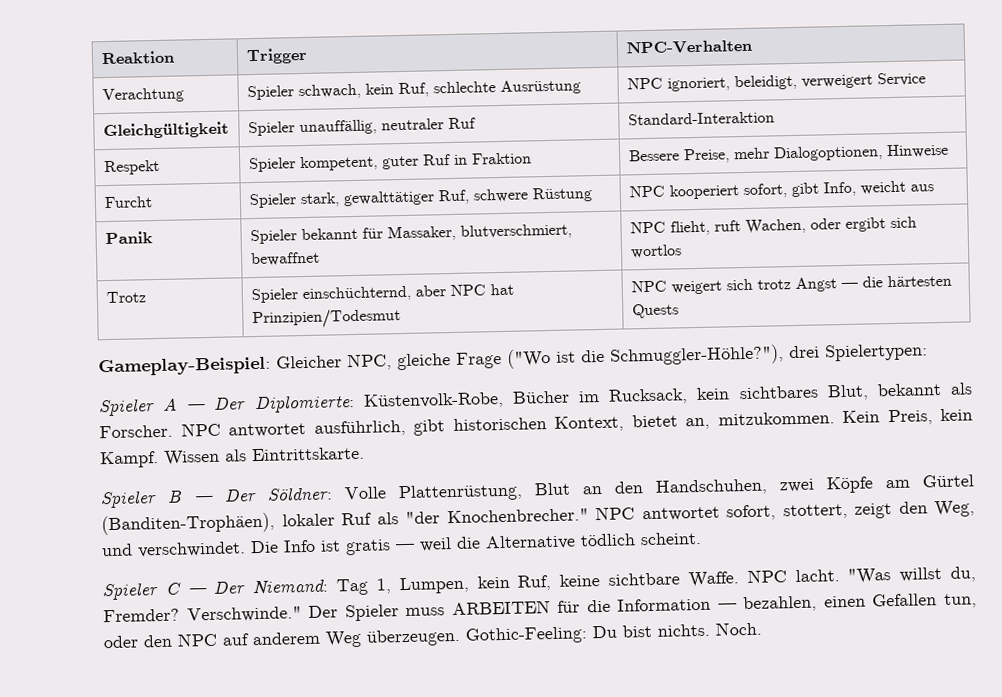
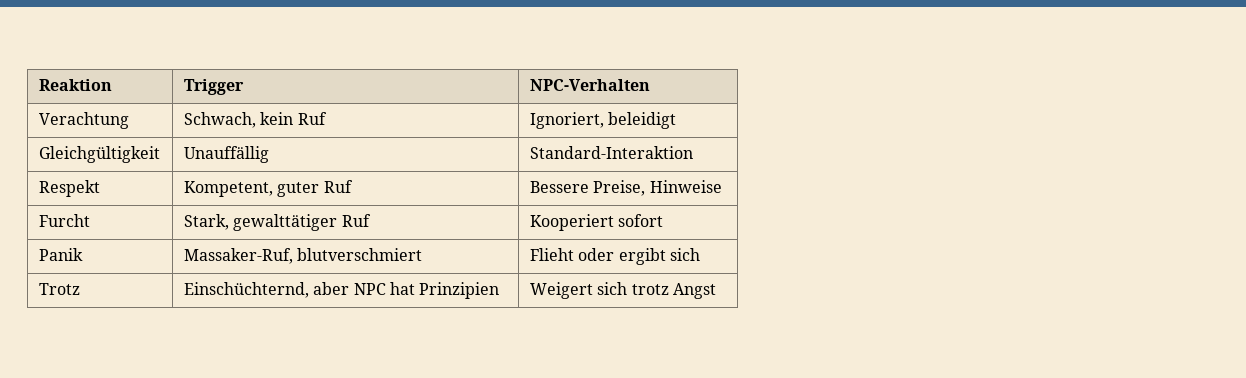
[246,79,581,101] [626,72,926,92] [102,121,229,140] [247,117,476,137] Spieler schwach, kein Ruf, schlechte Ausrüstung | NPC ignoriert, beleidigt, verweigert Service // Gleichgültigkeit | Spieler unauffällig, neutraler Ruf -> [183,112,327,128] [529,112,677,129] [38,146,160,163] [183,146,269,163] Schwach, kein Ruf | Ignoriert, beleidigt // Gleichgültigkeit | Unauffällig
[248,155,378,173] Spieler kompetent, -> [183,181,273,197] Kompetent,
[453,152,532,165] in Fraktion -> (353, 186) none
[732,145,883,162] mehr Dialogoptionen, -> (646, 188) none
[248,187,593,209] [628,180,934,200] [104,231,153,245] [249,223,572,245] [249,251,320,267] [629,218,806,236] Spieler stark, gewalttätiger Ruf, schwere Rüstung | NPC kooperiert sofort, gibt Info, weicht aus // Panik | Spieler bekannt für Massaker, blutverschmiert, bewaffnet | NPC flieht, ruft Wachen, -> [183,214,371,231] [529,214,664,231] [38,248,83,261] [183,248,423,264] [529,248,574,261] Stark, gewalttätiger Ruf | Kooperiert sofort // Panik | Massaker-Ruf, blutverschmiert | Flieht
[629,244,682,259] wortlos -> (700, 254) none
[250,285,411,304] Spieler einschüchternd, -> [183,282,309,298] Einschüchternd,
[251,308,401,330] [630,274,952,295] [631,303,679,319] [98,343,928,377] [98,382,974,417] [99,408,973,439] [100,446,365,469] [100,474,974,509] [101,500,975,536] [101,531,702,558] [102,566,977,601] [103,593,978,623] [103,621,762,649] Prinzipien/Todesmut | NPC weigert sich trotz Angst — die härtesten Quests // Gameplay-Beispiel: Gleicher NPC, gleiche Frage ("Wo ist die Schmuggler-Höhle?"), drei Spielertypen: // Spieler A — Der Diplomierte: Küstenvolk-Robe, Bücher im Rucksack, kein sichtbares Blut, bekannt als Forscher. NPC antwortet ausführlich, gibt historischen Kontext, bietet an, mitzukommen. Kein Preis, kein Kampf. Wissen als Eintrittskarte. // Spieler B — Der Söldner: Volle Plattenrüstung, Blut an den Handschuhen, zwei Köpfe am Gürtel (Banditen-Trophäen), lokaler Ruf als "der Knochenbrecher." NPC antwortet sofort, stottert, zeigt den Weg, und verschwindet. Die Info ist gratis — weil die Alternative tödlich scheint. // Spieler C — Der Niemand: Tag 1, Lumpen, kein Ruf, keine sichtbare Waffe. NPC lacht. "Was willst du, Fremder? Verschwinde." Der Spieler muss ARBEITEN für die Information — bezahlen, einen Gefallen tun, oder den NPC auf anderem Weg überzeugen. Gothic-Feeling: Du bist nichts. Noch. -> [419,282,500,299] [529,282,716,299] Prinzipien | Weigert sich trotz Angst

